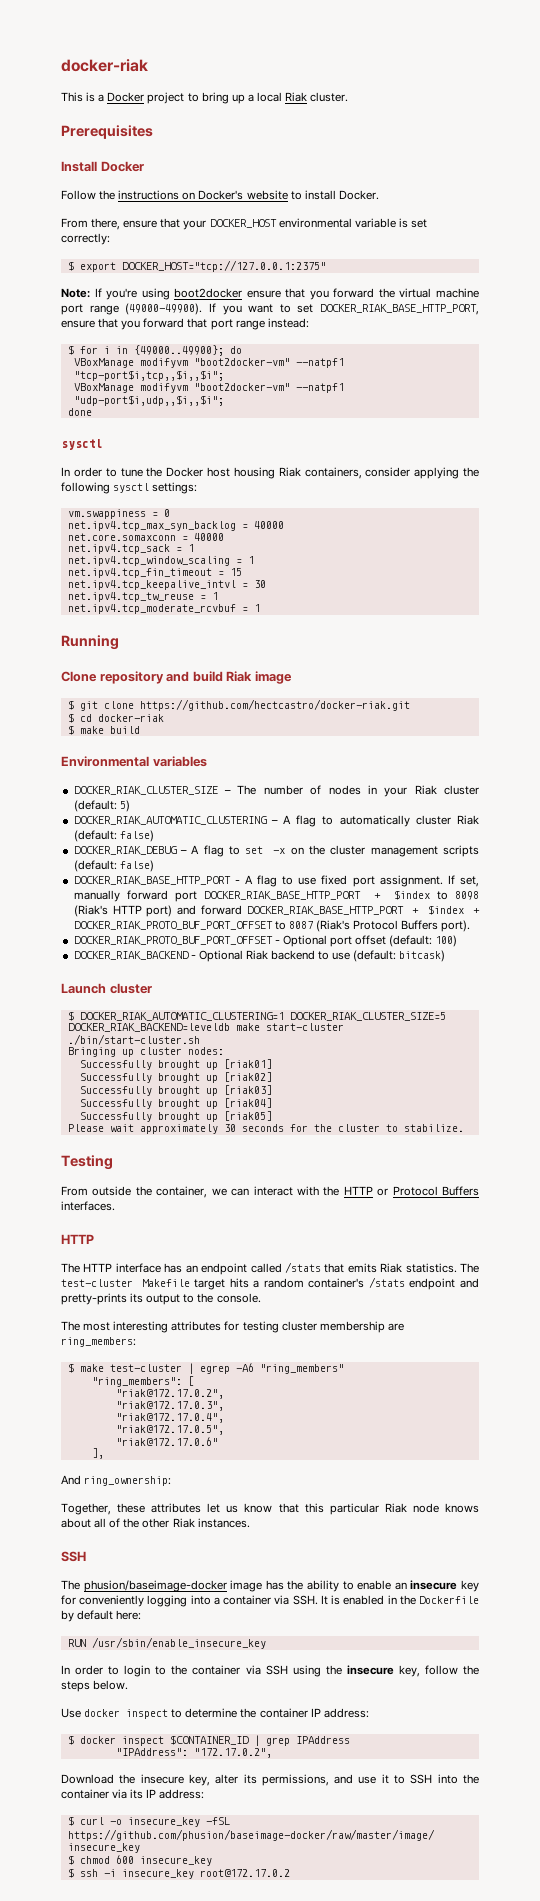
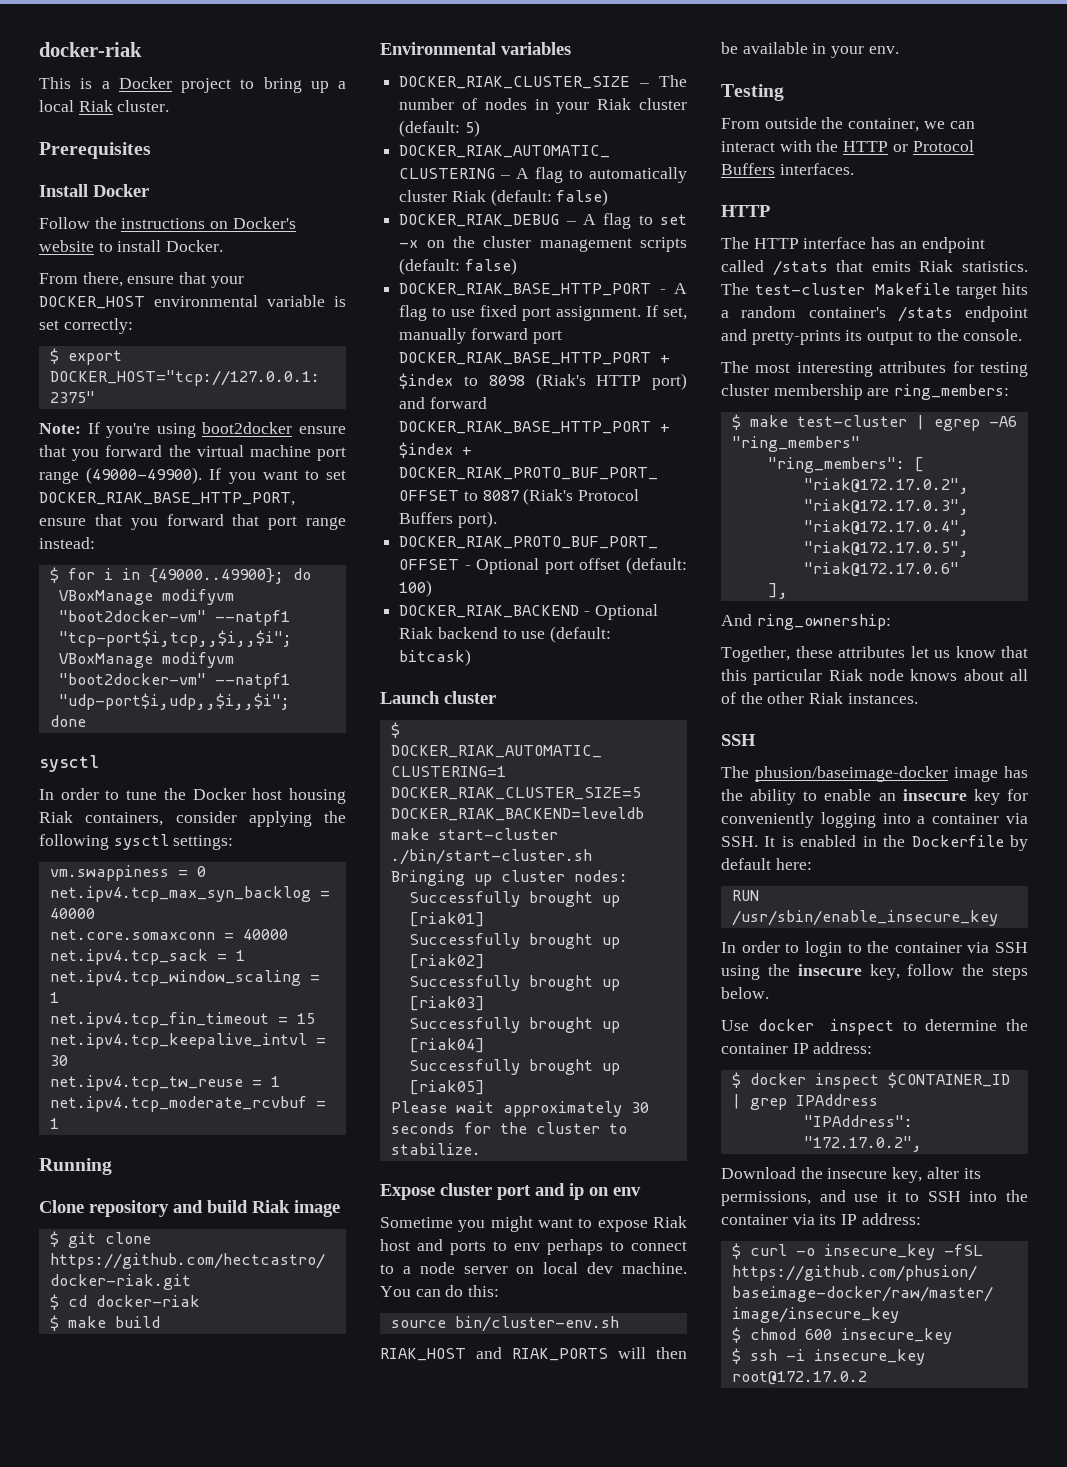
(464, 1128) none -> [380,1183,641,1200] [380,1216,687,1232] [380,1239,687,1255] [380,1262,687,1274] [380,1285,500,1297] [390,1316,619,1332] [380,1347,687,1361] [721,42,899,58] // Expose cluster port and ip on env // Sometime you might want to expose Riak host and ports to env perhaps to connect to a node server on local dev machine. You can do this: // source bin/cluster-env.sh // RIAK_HOST and RIAK_PORTS will then be available in your env.

